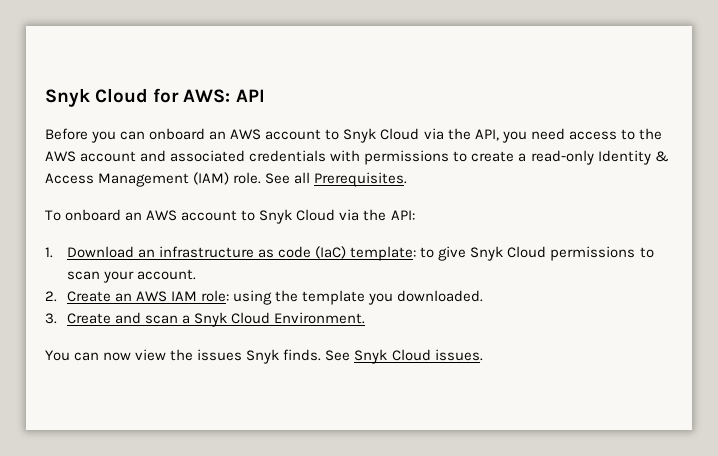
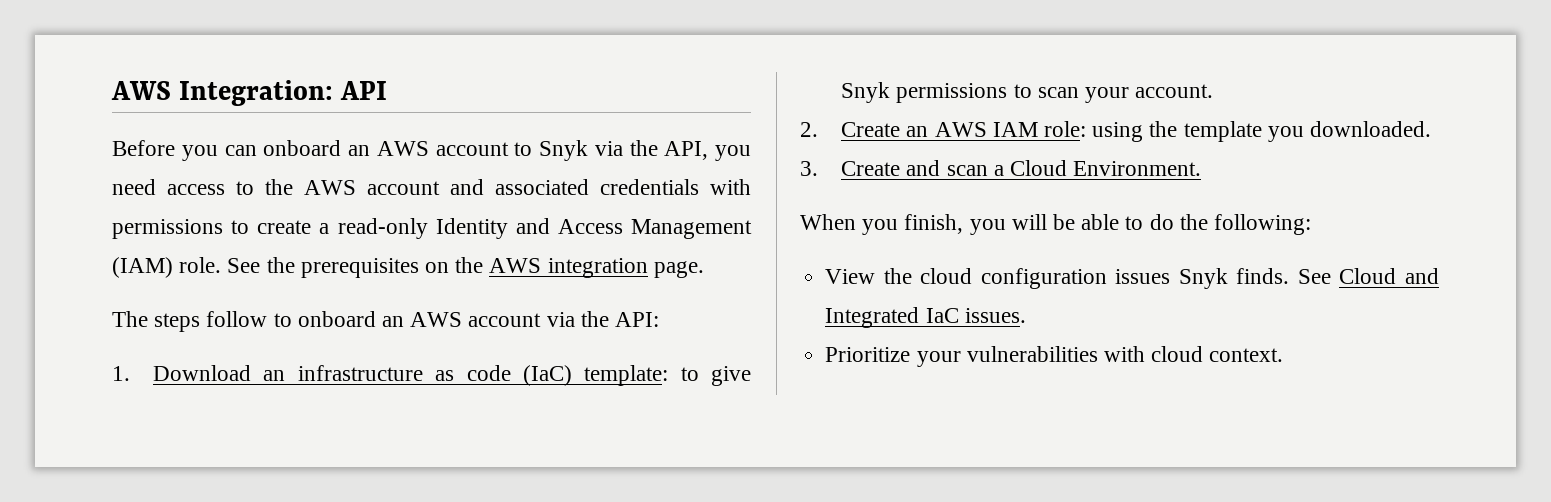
[45,88,231,107] Snyk Cloud for AWS: -> [111,80,334,106] AWS Integration:
[380,128,420,140] Cloud -> (588, 150) none
[654,151,669,162] & -> [515,218,550,234] and
[294,172,408,187] [45,209,336,224] all Prerequisites. // To onboard an AWS account to Snyk Cloud -> [266,257,704,278] [112,311,542,332] the prerequisites on the AWS integration page. // The steps follow to onboard an AWS account
[507,246,547,258] Cloud -> (891, 92) none
[194,312,228,327] Snyk -> (1004, 170) none
[45,349,483,364] You can now view the issues Snyk finds. See Snyk Cloud issues. -> [800,214,1312,235] [825,268,1439,289] [825,307,1026,328] [825,346,1284,367] When you finish, you will be able to do the following: // View the cloud configuration issues Snyk finds. See Cloud and Integrated IaC issues. // Prioritize your vulnerabilities with cloud context.

